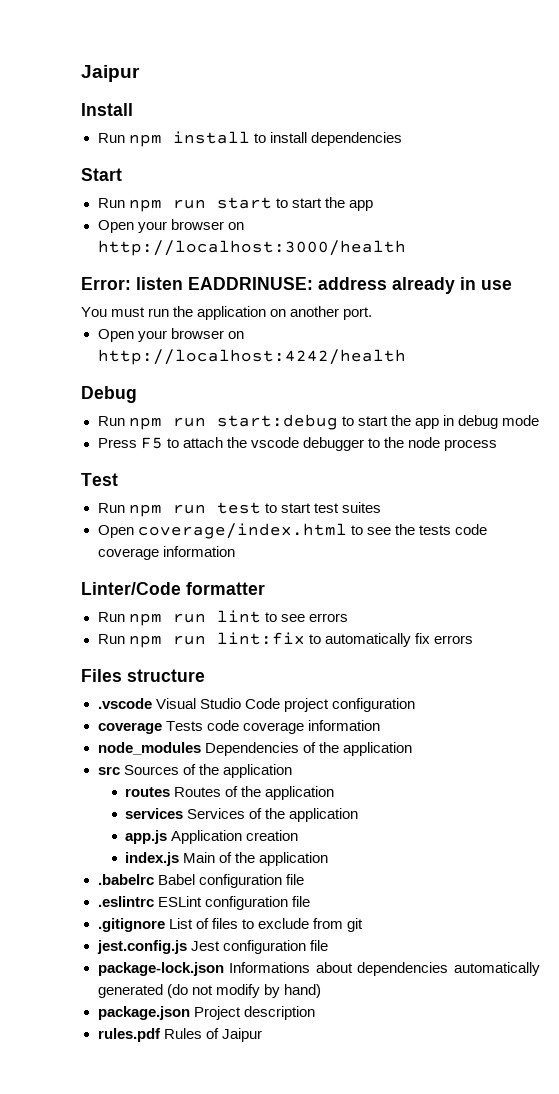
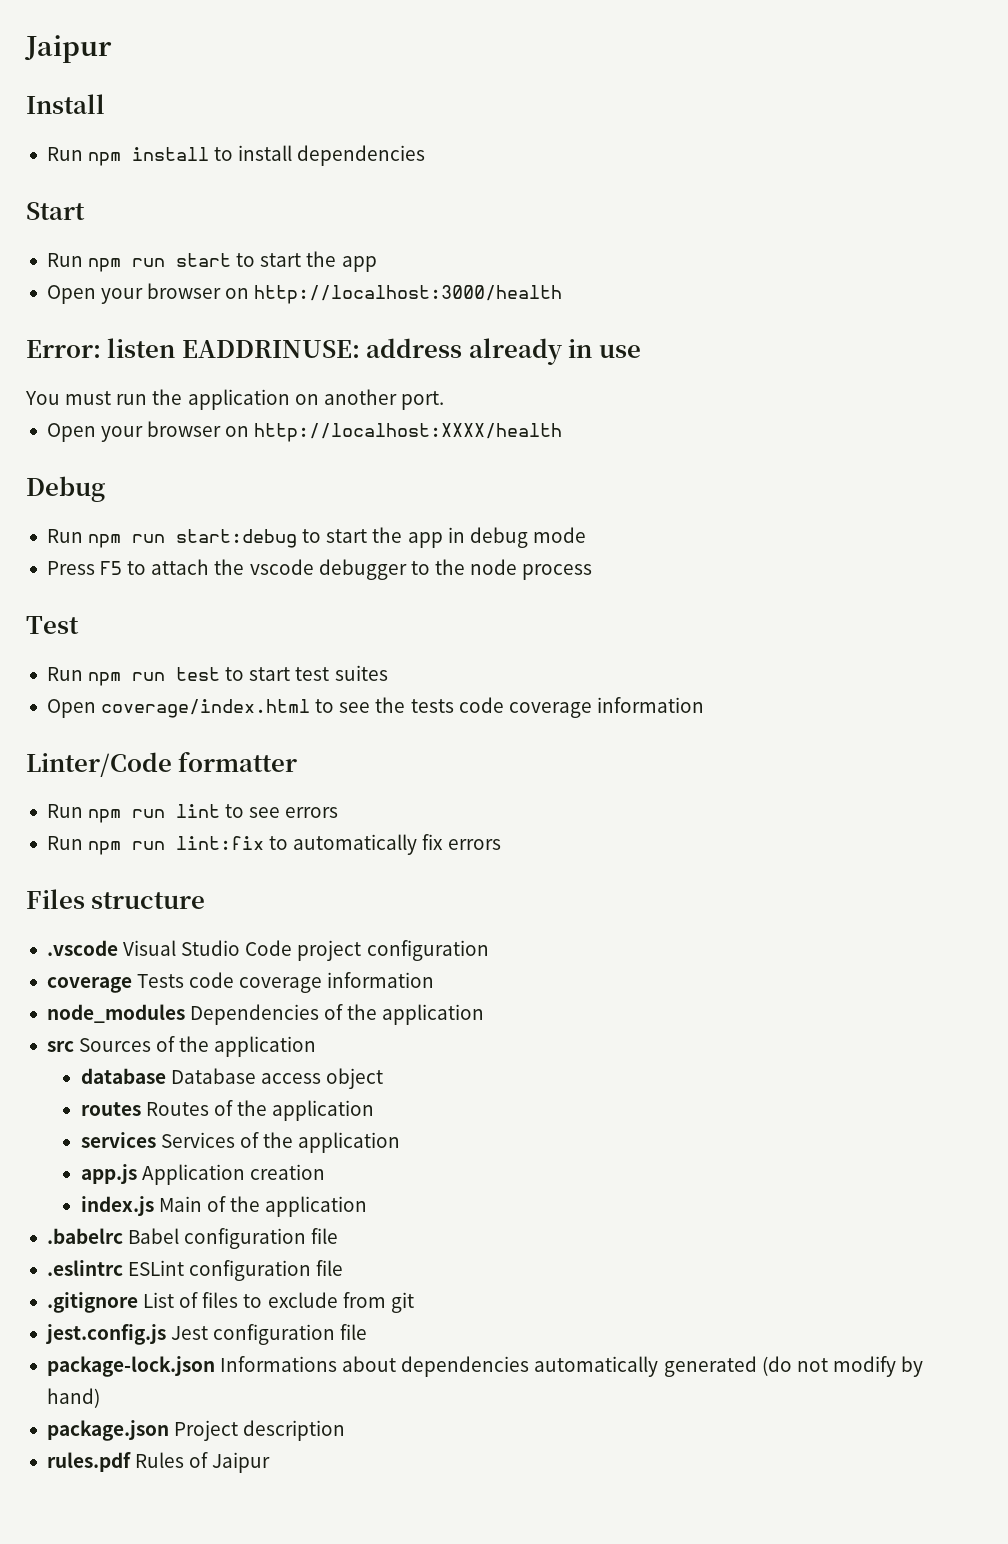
[97,349,406,365] http://localhost:4242/health -> [254,423,563,442] http://localhost:XXXX/health
(292, 771) none -> [80,1068,383,1089] // database Database access object

